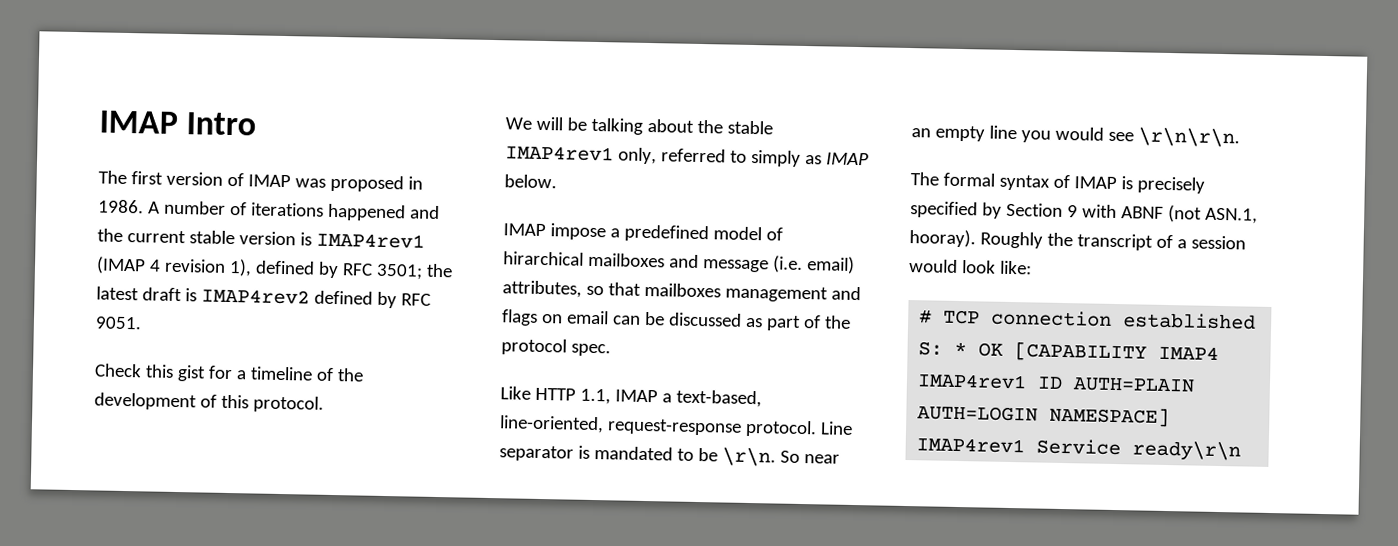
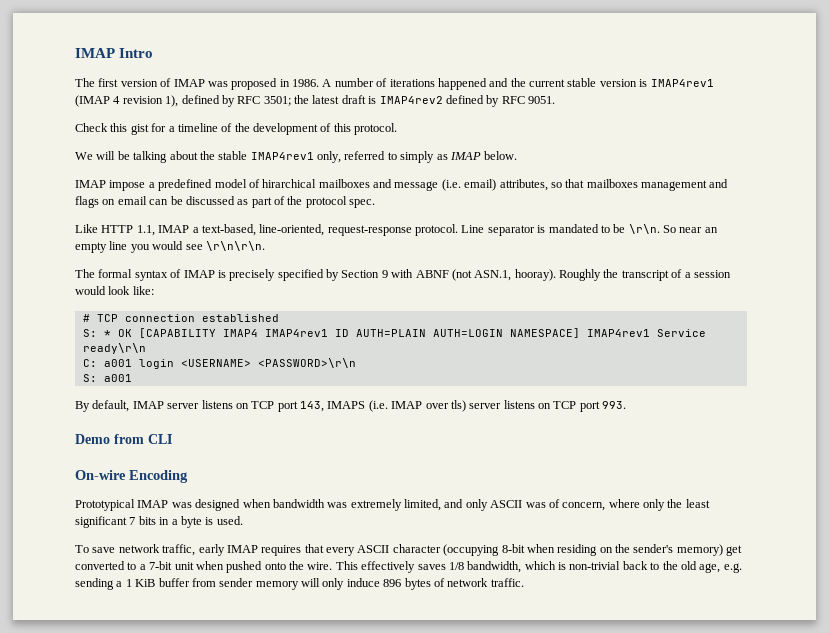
(1242, 451) none -> [82,358,356,369] [82,374,132,382] [75,400,627,412] [75,434,172,444] [75,470,188,483] [75,499,710,511] [75,516,243,528] [75,544,743,556] [75,561,742,573] [75,578,524,590] // C: a001 login <USERNAME> <PASSWORD>\r\n // S: a001 // By default, IMAP server listens on TCP port 143, IMAPS (i.e. IMAP over tls) server listens on TCP port 993. // Demo from CLI // On-wire Encoding // Prototypical IMAP was designed when bandwidth was extremely limited, and only ASCII was of concern, where only the least significant 7 bits in a byte is used. // To save network traffic, early IMAP requires that every ASCII character (occupying 8-bit when residing on the sender's memory) get converted to a 7-bit unit when pushed onto the wire. This effectively saves 1/8 bandwidth, which is non-trivial back to the old age, e.g. sending a 1 KiB buffer from sender memory will only induce 896 bytes of network traffic.

